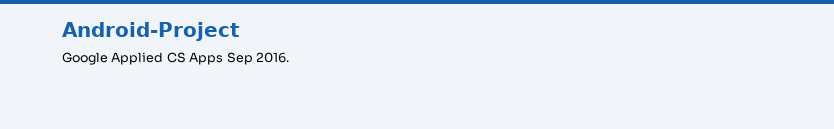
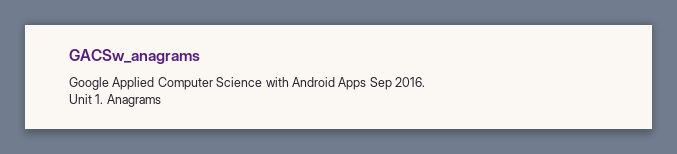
[62,22,240,41] Android-Project -> [69,49,200,64] GACSw_anagrams
[166,52,186,63] CS -> [157,77,335,90] Computer Science with Android
(289, 57) none -> [69,94,161,107] // Unit 1. Anagrams

